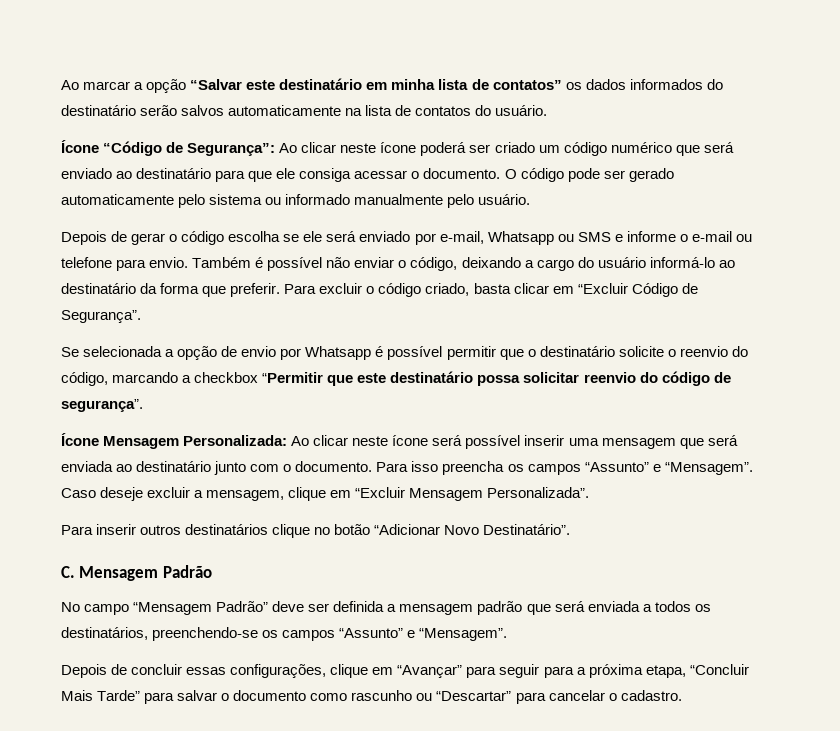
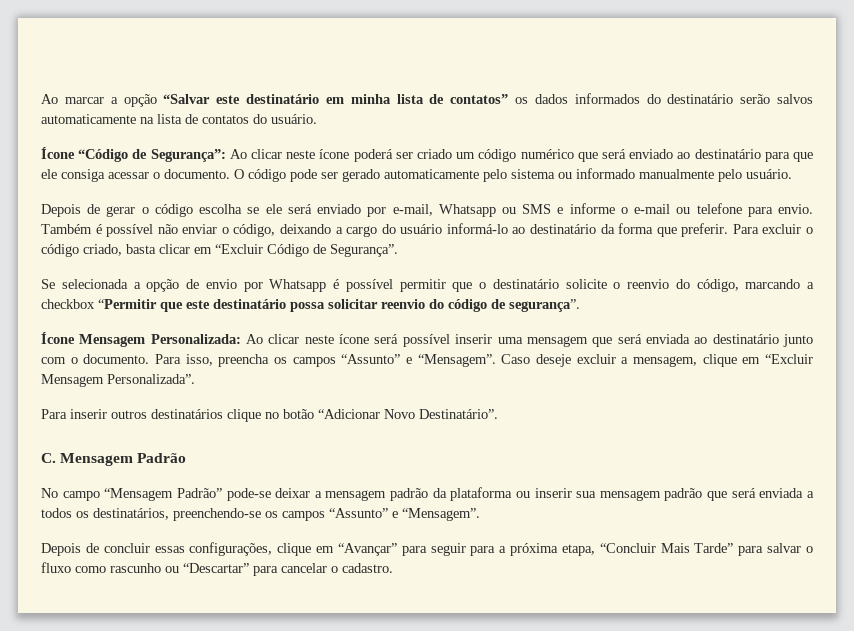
[411,461,439,472] isso -> [185,354,213,366] isso,
[272,601,397,612] deve ser definida a -> [226,487,597,501] pode-se deixar a mensagem padrão da plataforma ou inserir sua
[233,690,307,701] documento -> [41,562,71,573] fluxo

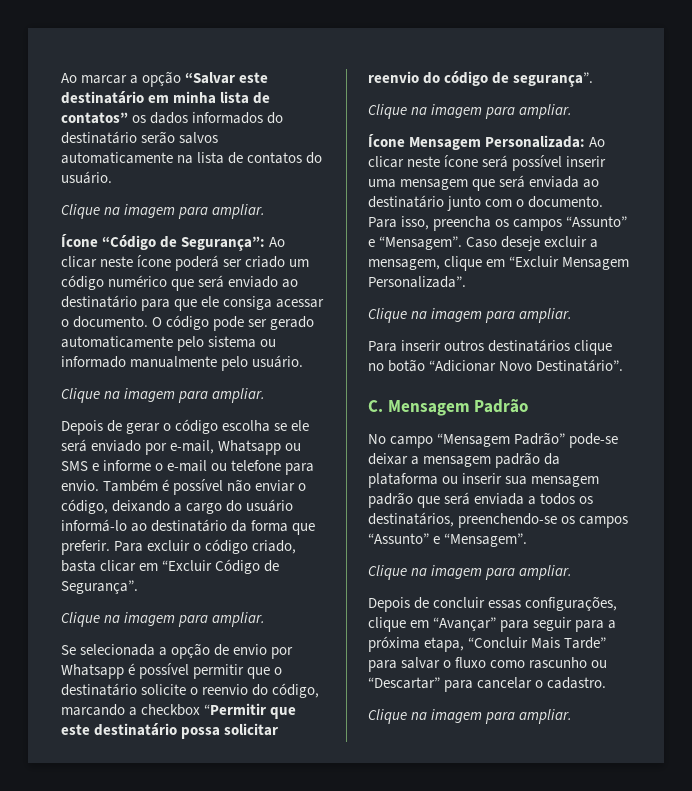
(317, 119) none -> [61,204,266,219] // Clique na imagem para ampliar.
(792, 174) none -> [61,388,266,403] // Clique na imagem para ampliar.
(398, 250) none -> [61,612,266,627] // Clique na imagem para ampliar.
(580, 305) none -> [368,104,573,119] // Clique na imagem para ampliar.
(195, 379) none -> [368,308,573,323] // Clique na imagem para ampliar.
(480, 514) none -> [368,565,573,580] // Clique na imagem para ampliar.
(393, 568) none -> [368,709,573,724] // Clique na imagem para ampliar.

